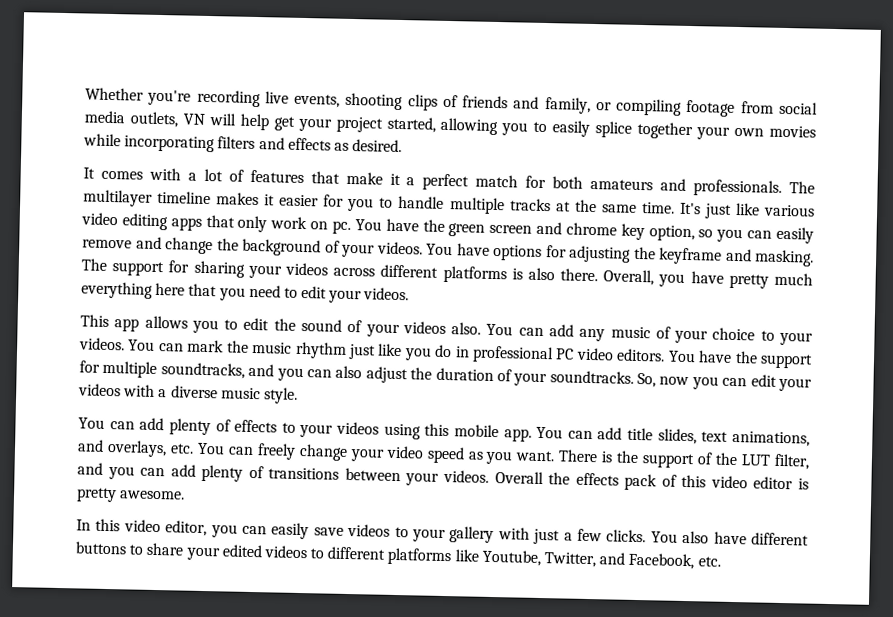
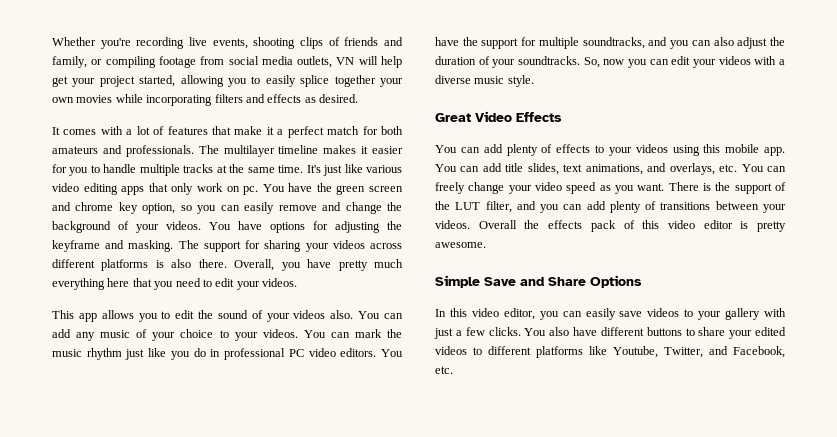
(298, 395) none -> [435,111,562,122] // Great Video Effects
(186, 495) none -> [435,275,642,288] // Simple Save and Share Options

